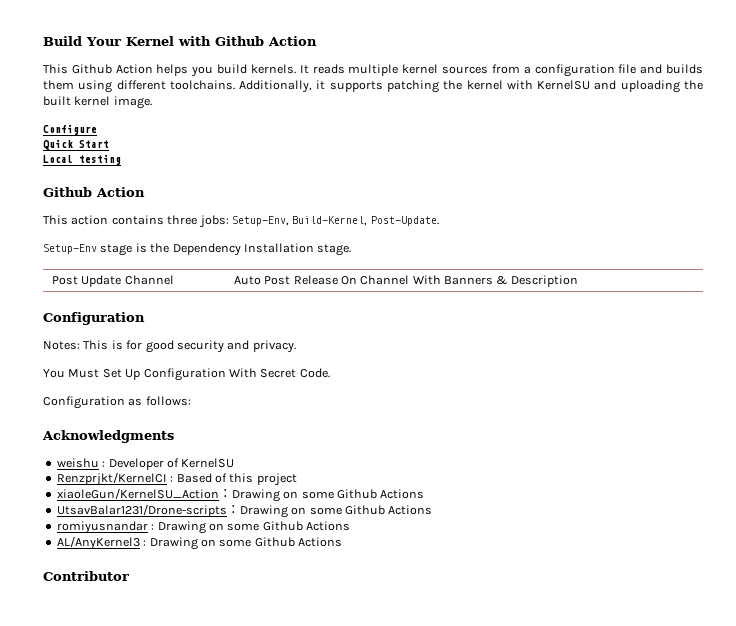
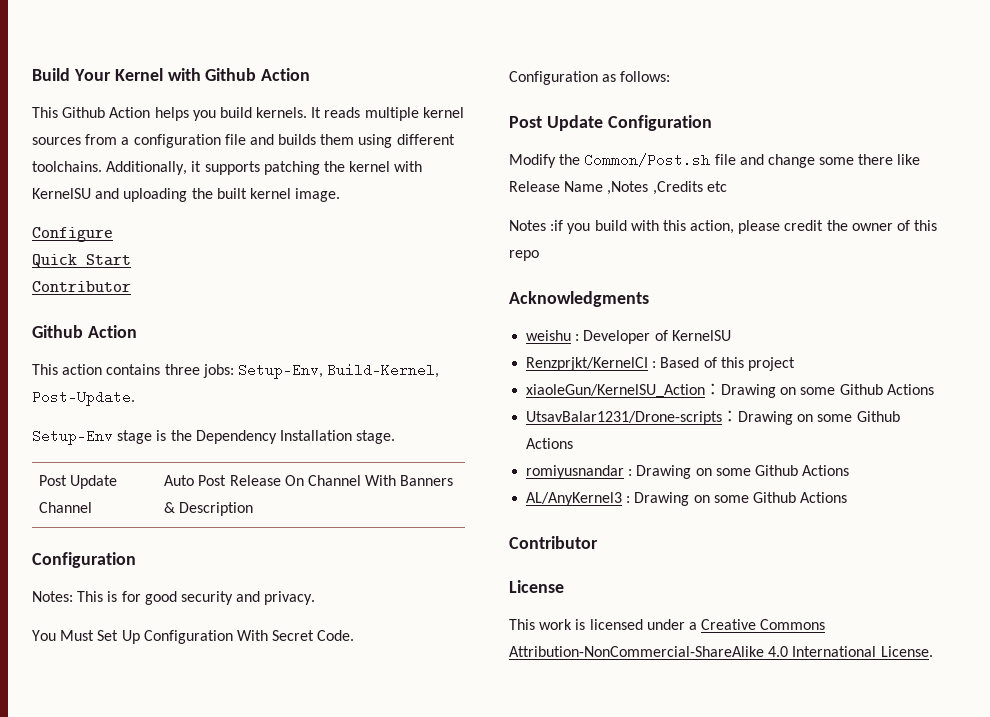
[43,154,121,165] Local testing -> [32,281,131,292] Contributor
(191, 401) none -> [509,115,712,131] [509,153,921,168] [509,181,727,195] [509,220,938,234] [509,250,539,261] // Post Update Configuration // Modify the Common/Post.sh file and change some there like Release Name ,Notes ,Credits etc // Notes :if you build with this action, please credit the owner of this repo
(129, 576) none -> [509,580,564,593] [509,619,826,630] [509,646,933,657] // License // This work is licensed under a Creative Commons Attribution-NonCommercial-ShareAlike 4.0 International License.

